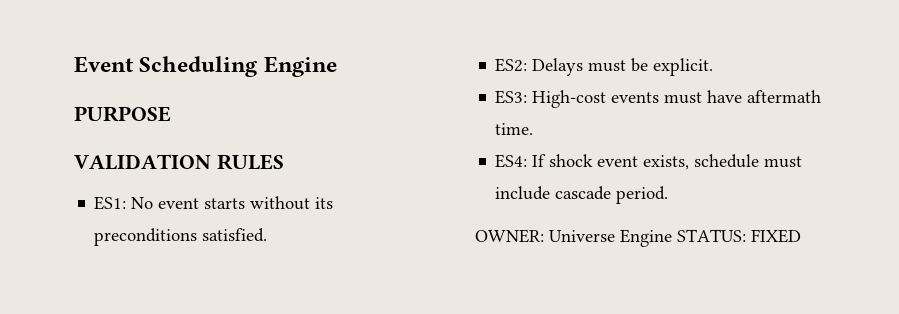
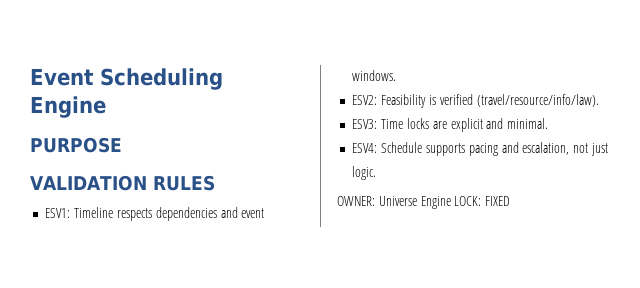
[94,196,334,210] [94,228,268,246] [495,58,714,76] [495,90,822,108] [495,123,534,135] [495,154,803,170] [495,186,669,204] ES1: No event starts without its preconditions satisfied. // ES2: Delays must be explicit. // ES3: High-cost events must have aftermath time. // ES4: If shock event exists, schedule must include cascade period. -> [45,207,265,221] [352,70,397,81] [352,94,599,108] [352,118,549,132] [352,142,608,156] [352,166,377,180] ESV1: Timeline respects dependencies and event windows. // ESV2: Feasibility is verified (travel/resource/info/law). // ESV3: Time locks are explicit and minimal. // ESV4: Schedule supports pacing and escalation, not just logic.
[677,229,746,242] STATUS: -> [454,196,482,206] LOCK:

